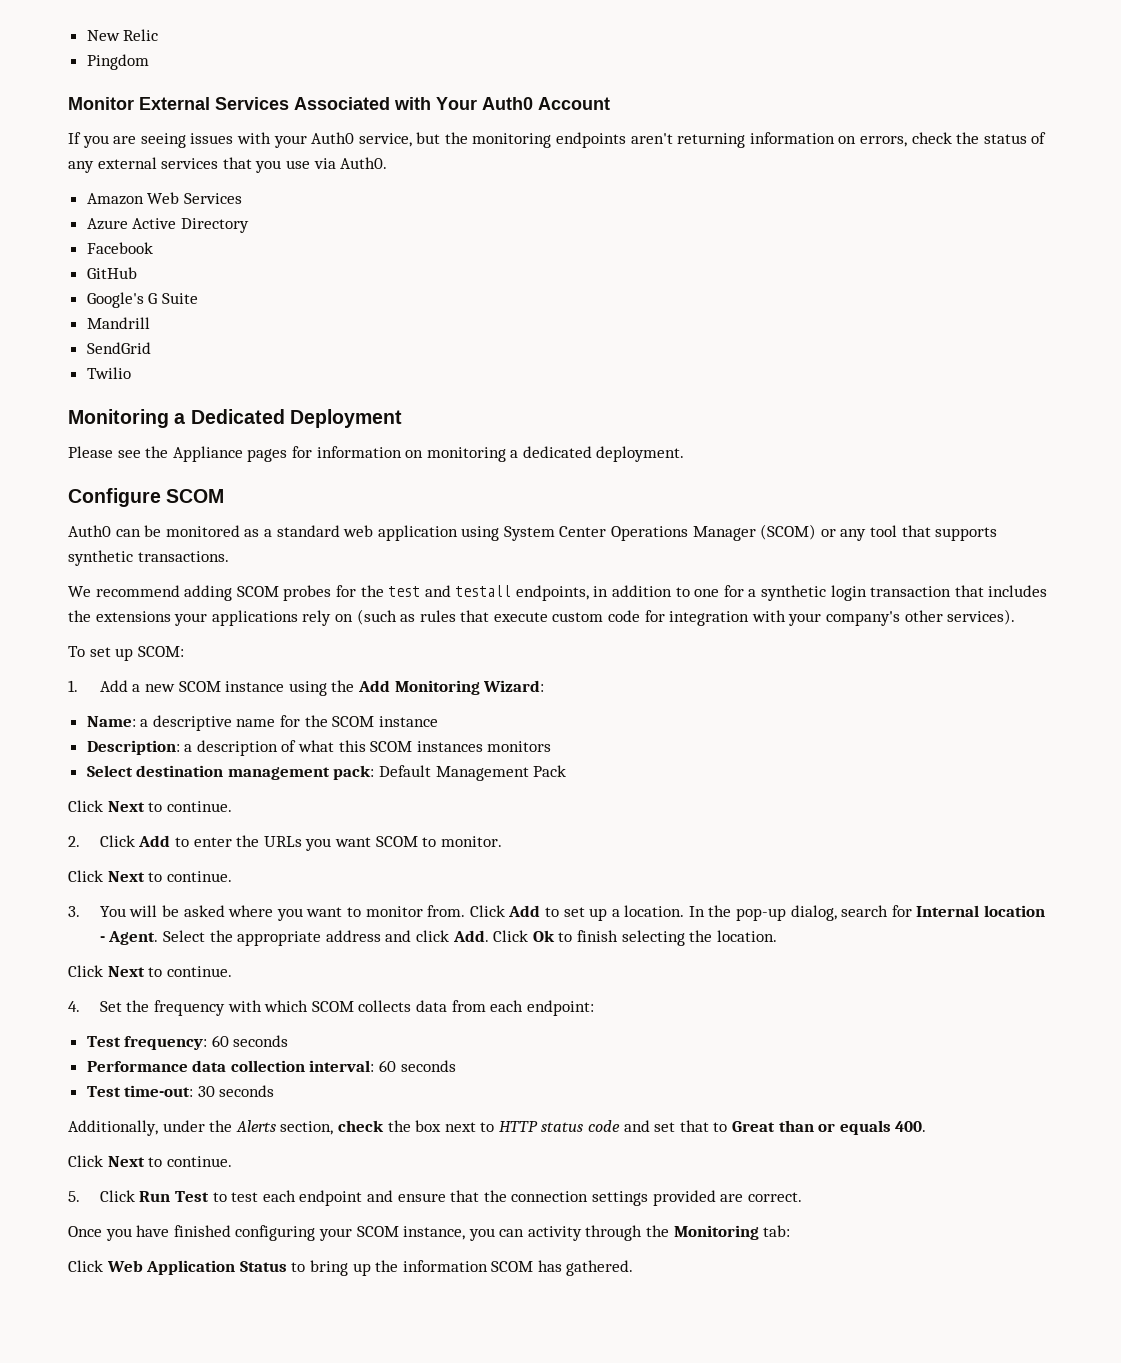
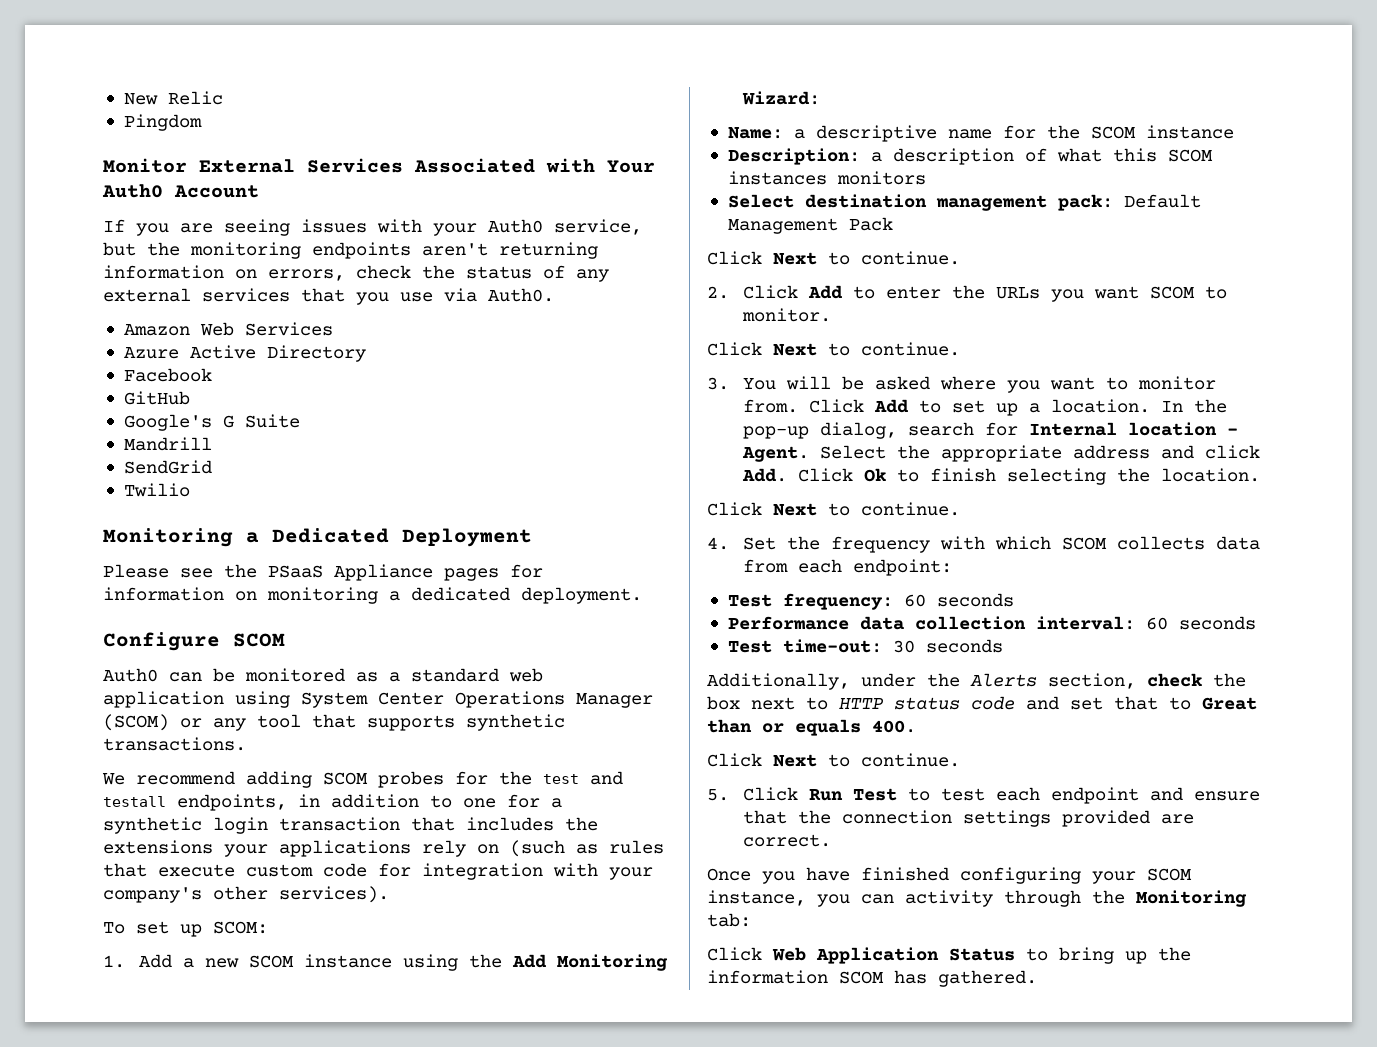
(169, 452) none -> [268,565,323,578] PSaaS

